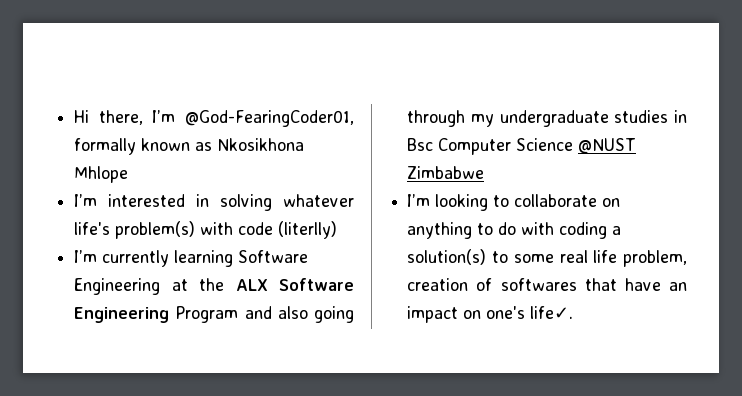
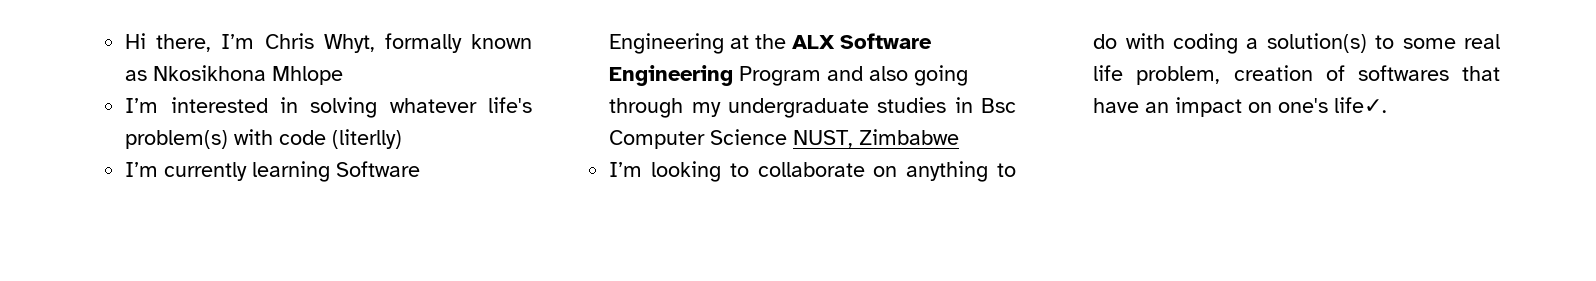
[185,110,354,127] @God-FearingCoder01, -> [264,33,375,53] Chris Whyt,
[578,138,637,154] @NUST -> [793,130,854,148] NUST,

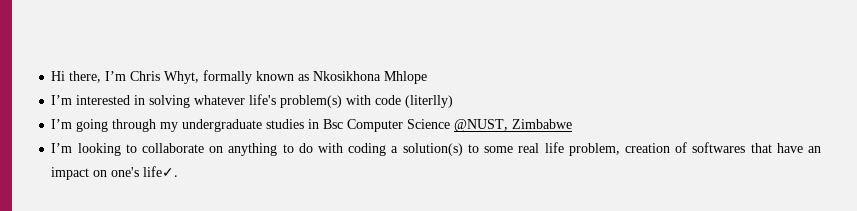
[164,161,421,182] [609,33,933,54] [609,65,909,86] currently learning Software Engineering at the ALX Software Engineering Program and also -> (73, 124) none
[793,130,854,148] NUST, -> [454,119,509,132] @NUST,

